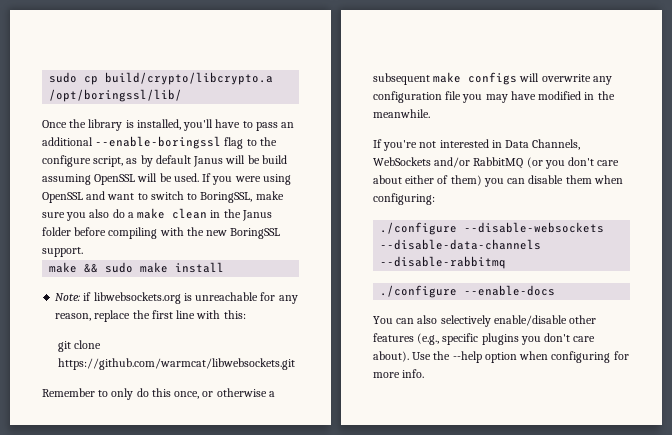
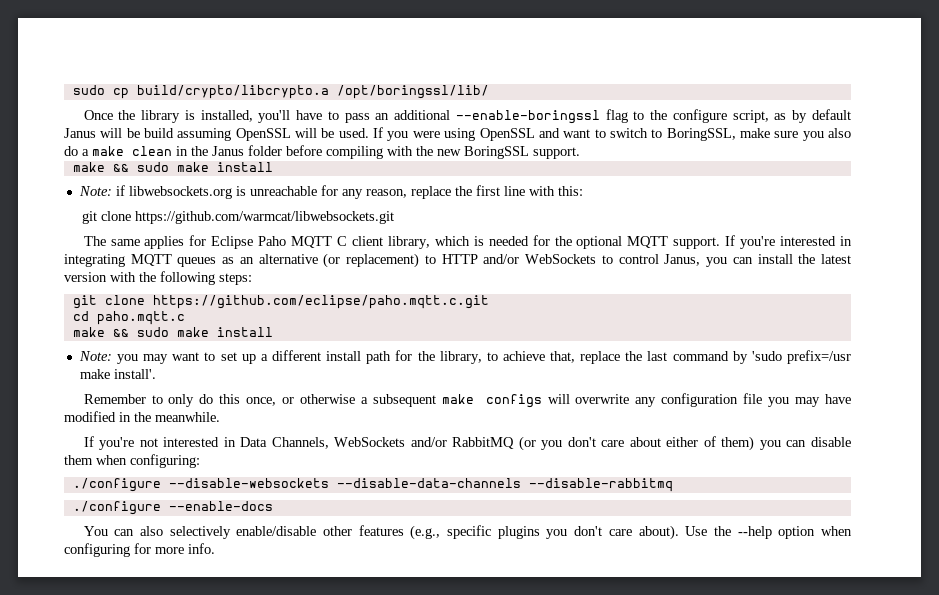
(295, 364) none -> [83,235,852,249] [64,253,851,268] [64,271,252,285] [72,295,489,309] [72,311,185,325] [72,327,273,337] [78,350,851,364] [79,369,156,379] // The same applies for Eclipse Paho MQTT C client library, which is needed for the optional MQTT support. If you're interested in integrating MQTT queues as an alternative (or replacement) to HTTP and/or WebSockets to control Janus, you can install the latest version with the following steps: // git clone https://github.com/eclipse/paho.mqtt.c.git // cd paho.mqtt.c // make && sudo make install // Note: you may want to set up a different install path for the library, to achieve that, replace the last command by 'sudo prefix=/usr make install'.

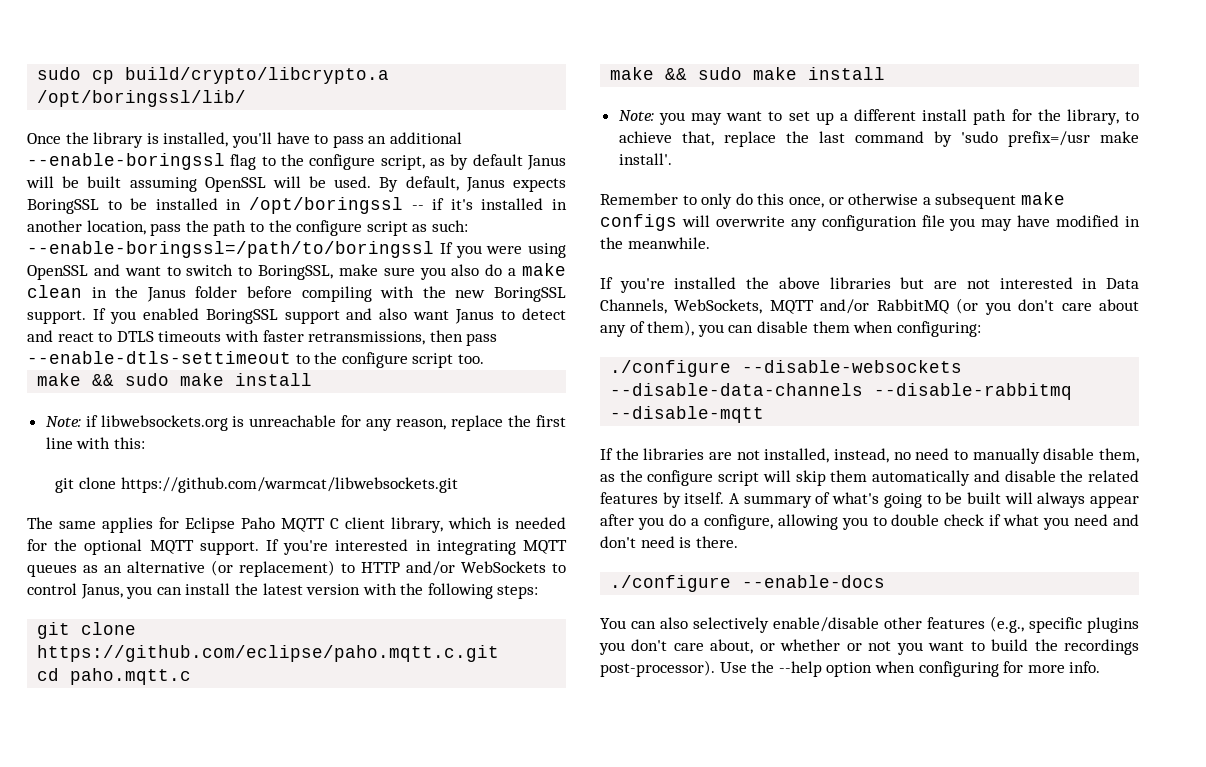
[144,128,175,138] build -> [87,176,122,188] built
(369, 133) none -> [379,176,566,192] [27,197,568,214] [27,220,468,236] [27,241,434,258] By default, Janus expects BoringSSL to be installed in /opt/boringssl -- if it's installed in another location, pass the path to the configure script as such: --enable-boringssl=/path/to/boringssl
(580, 153) none -> [92,308,567,324] [27,330,498,346] [27,351,484,368] If you enabled BoringSSL support and also want Janus to detect and react to DTLS timeouts with faster retransmissions, then pass --enable-dtls-settimeout to the configure script too.
(135, 443) none -> [674,277,958,289] installed the above libraries but are
[334,437,406,447] WebSockets -> [674,299,814,314] WebSockets, MQTT
[666,436,755,451] either of them) -> [600,320,695,337] any of them),
(673, 485) none -> [610,406,765,423] [600,448,1139,464] [600,470,1139,486] [600,492,1139,508] [600,514,1139,530] [600,536,738,548] --disable-mqtt // If the libraries are not installed, instead, no need to manually disable them, as the configure script will skip them automatically and disable the related features by itself. A summary of what's going to be built will always appear after you do a configure, allowing you to double check if what you need and don't need is there.
[638,525,679,540] about). -> [710,639,1139,655] [600,660,715,677] about, or whether or not you want to build the recordings post-processor).

